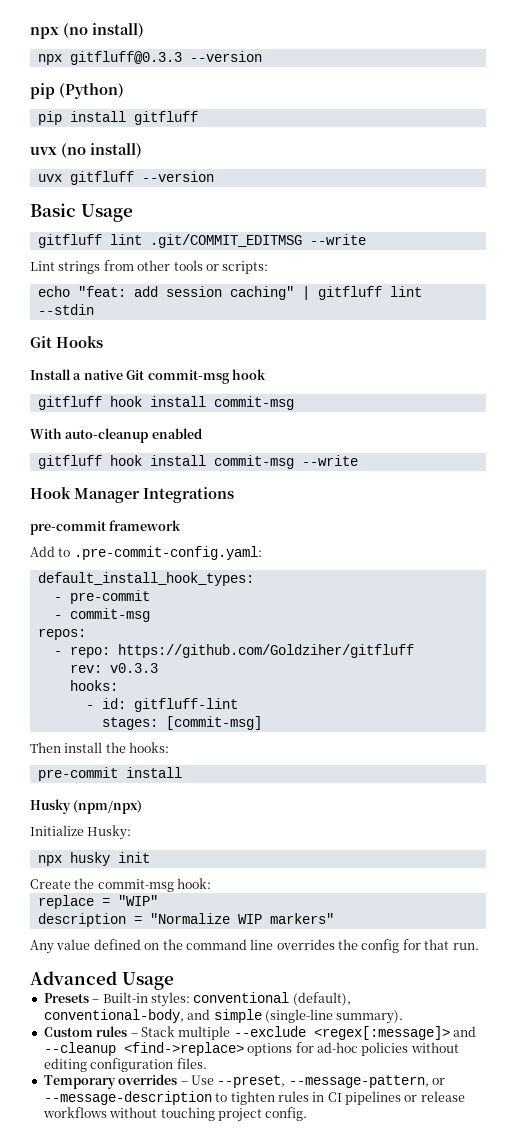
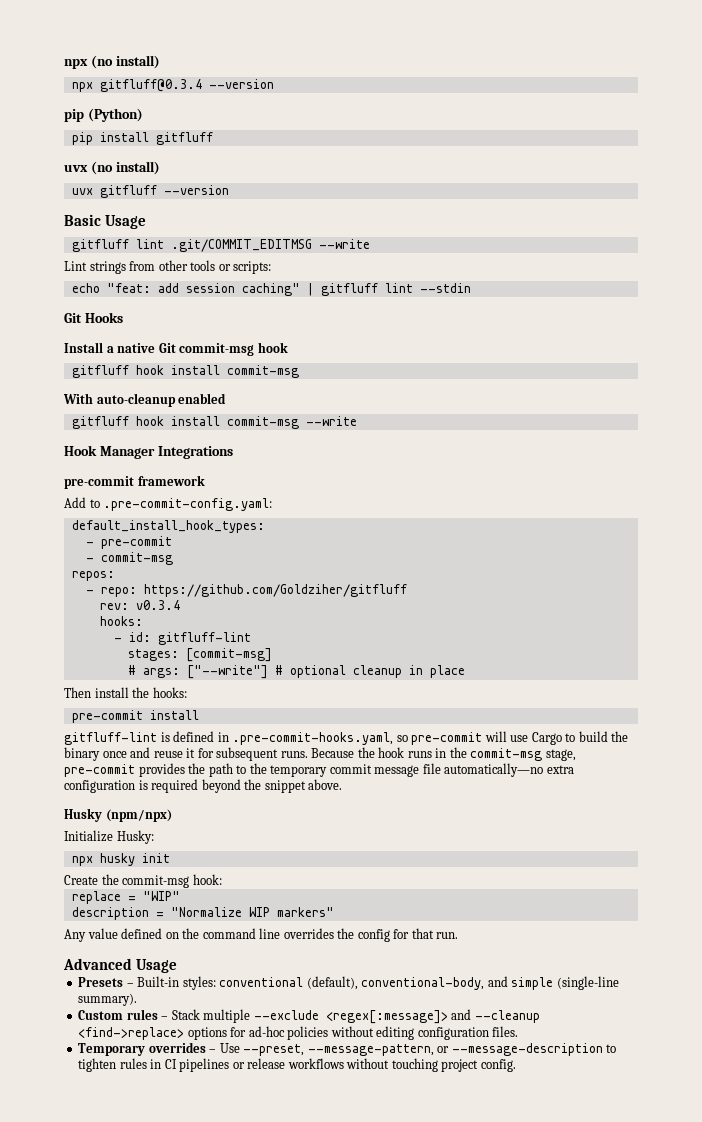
[69,51,182,65] gitfluff@0.3.3 -> [99,79,202,92] gitfluff@0.3.4
[109,663,158,673] v0.3.3 -> [135,600,180,610] v0.3.4
(262, 723) none -> [127,665,465,679] // # args: ["--write"] # optional cleanup in place
(182, 772) none -> [64,731,629,745] [64,747,576,761] [64,763,574,777] [64,779,343,793] // gitfluff-lint is defined in .pre-commit-hooks.yaml, so pre-commit will use Cargo to build the binary once and reuse it for subsequent runs. Because the hook runs in the commit-msg stage, pre-commit provides the path to the temporary commit message file automatically—no extra configuration is required beyond the snippet above.

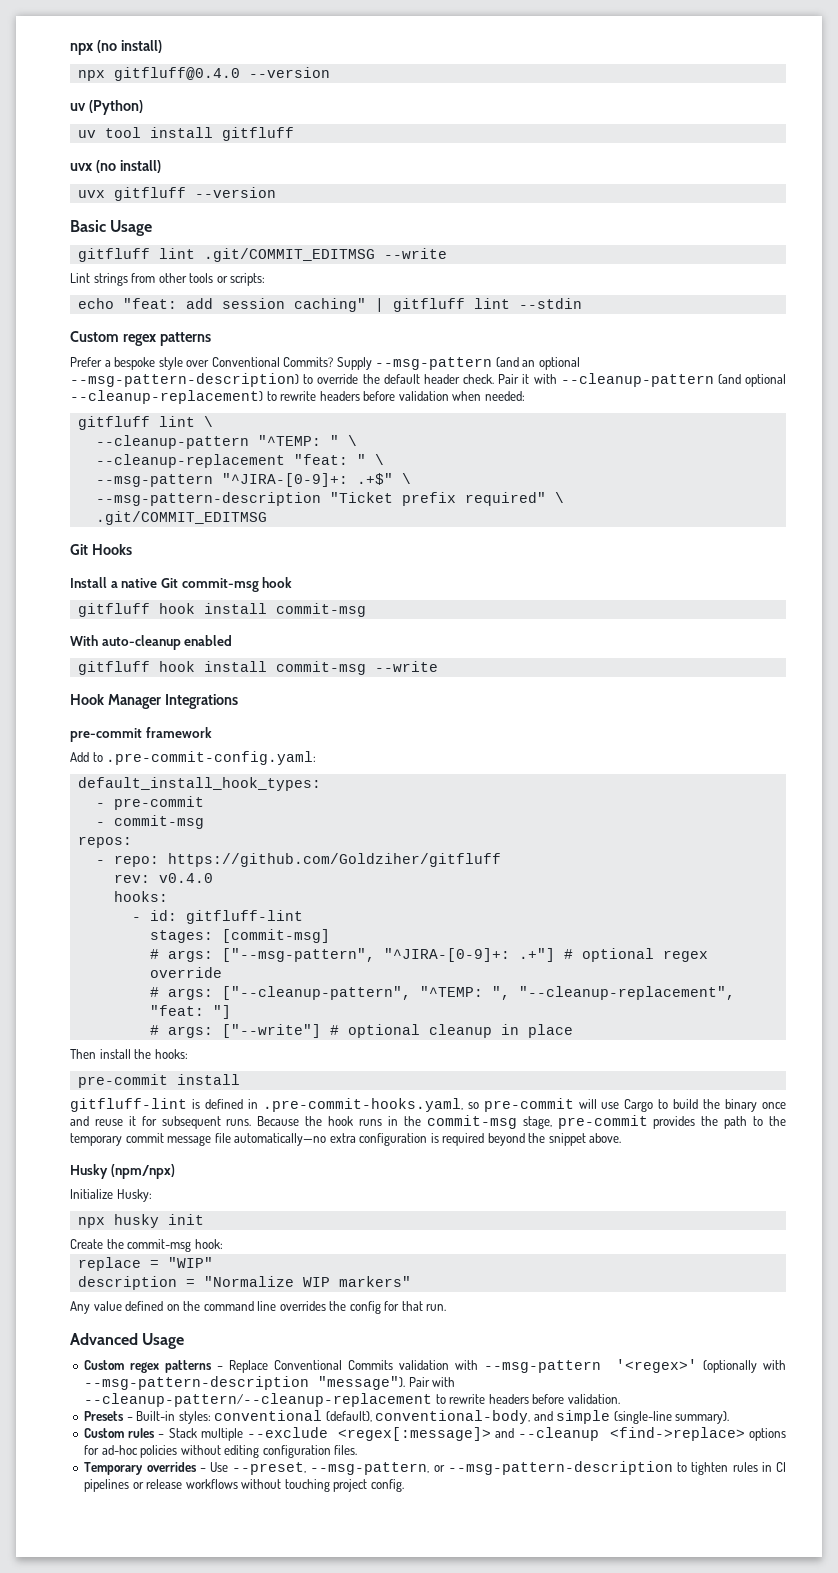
[99,79,274,92] [64,109,84,122] gitfluff@0.3.4 --version // pip -> [113,67,330,81] [70,103,86,111] gitfluff@0.4.0 --version // uv
[71,132,93,145] pip -> [77,127,141,138] uv tool
(471, 288) none -> [70,331,211,346] [70,357,580,370] [70,373,786,387] [70,390,525,404] [77,416,213,430] [95,435,357,449] [95,454,384,468] [95,473,411,487] [95,492,564,506] [95,511,267,525] // Custom regex patterns // Prefer a bespoke style over Conventional Commits? Supply --msg-pattern (and an optional --msg-pattern-description) to override the default header check. Pair it with --cleanup-pattern (and optional --cleanup-replacement) to rewrite headers before validation when needed: // gitfluff lint \ // --cleanup-pattern "^TEMP: " \ // --cleanup-replacement "feat: " \ // --msg-pattern "^JIRA-[0-9]+: .+$" \ // --msg-pattern-description "Ticket prefix required" \ // .git/COMMIT_EDITMSG
[135,600,180,610] v0.3.4 -> [158,873,213,883] v0.4.0
(272, 655) none -> [149,948,708,962] [149,967,222,978] [149,986,735,1000] [149,1005,231,1019] // # args: ["--msg-pattern", "^JIRA-[0-9]+: .+"] # optional regex override // # args: ["--cleanup-pattern", "^TEMP: ", "--cleanup-replacement", "feat: "]
(178, 966) none -> [84,1359,786,1373] [84,1376,456,1390] [84,1393,620,1407] // Custom regex patterns – Replace Conventional Commits validation with --msg-pattern '<regex>' (optionally with --msg-pattern-description "message"). Pair with --cleanup-pattern/--cleanup-replacement to rewrite headers before validation.
[307,1043,603,1056] --message-pattern, or --message-description -> [310,1461,673,1475] --msg-pattern, or --msg-pattern-description

